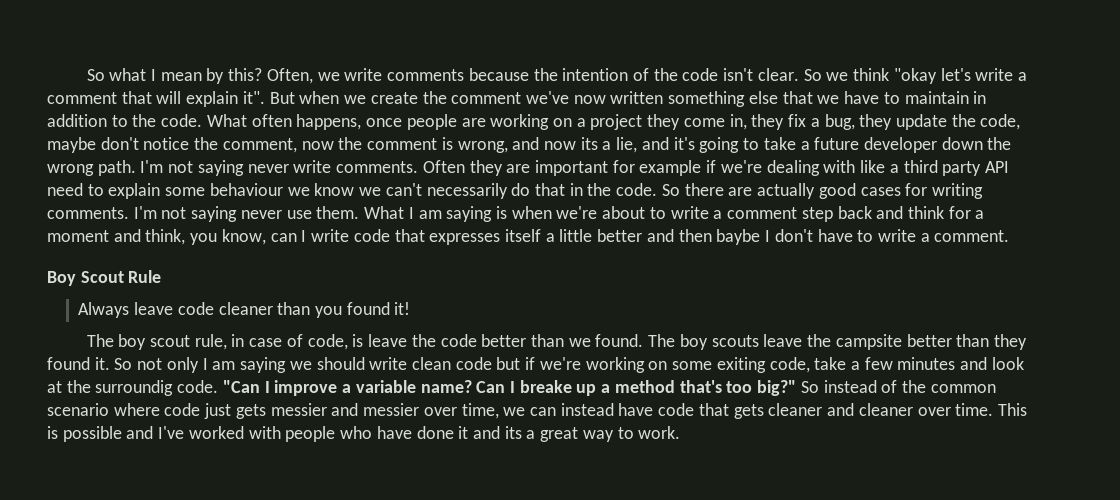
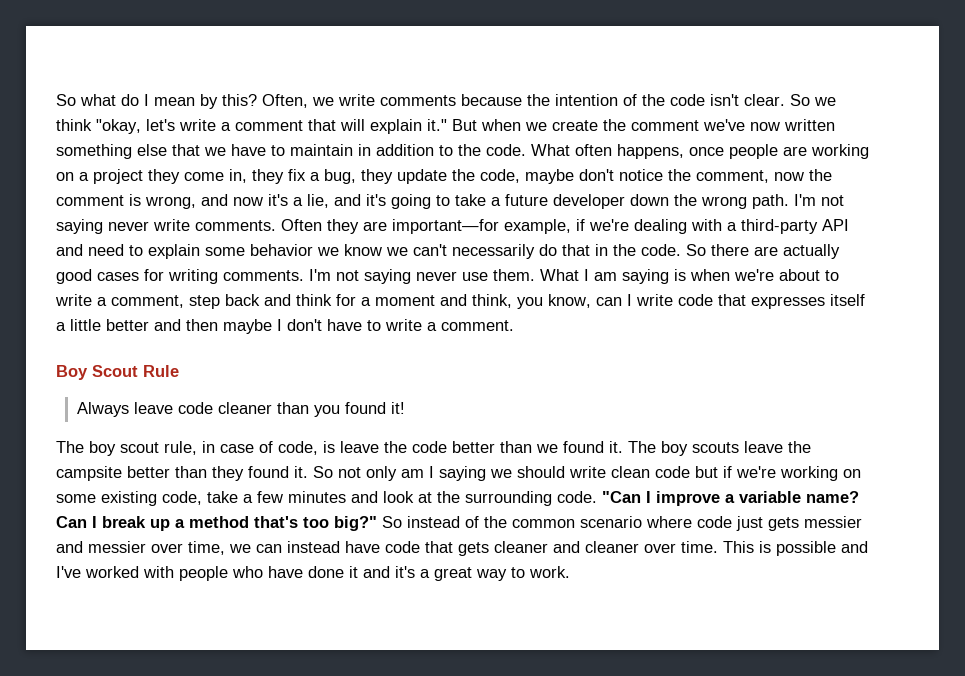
(147, 74) none -> [121,94,139,106] do
[893,68,937,84] "okay -> [96,119,141,134] "okay,
[242,91,265,104] it". -> [427,119,447,131] it."
[580,137,598,150] its -> [268,194,288,206] it's
[534,160,702,176] important for example -> [392,219,571,234] important—for example,
[860,160,1009,176] like a third party API -> [727,219,849,234] [56,244,83,256] a third-party API and
[209,183,283,196] behaviour -> [250,244,313,256] behavior
[727,207,798,219] comment -> [111,295,184,308] comment,
[716,229,761,245] baybe -> [223,319,272,334] maybe
[595,334,644,347] found. -> [563,441,623,453] found it.
[202,358,236,370] I am -> [401,466,434,478] am I
[716,357,766,373] exiting -> [101,491,157,506] existing
[95,380,174,396] surroundig -> [465,491,552,506] surrounding
[519,380,572,393] breake -> [102,516,146,528] break
[504,426,522,439] its -> [395,566,415,578] it's

